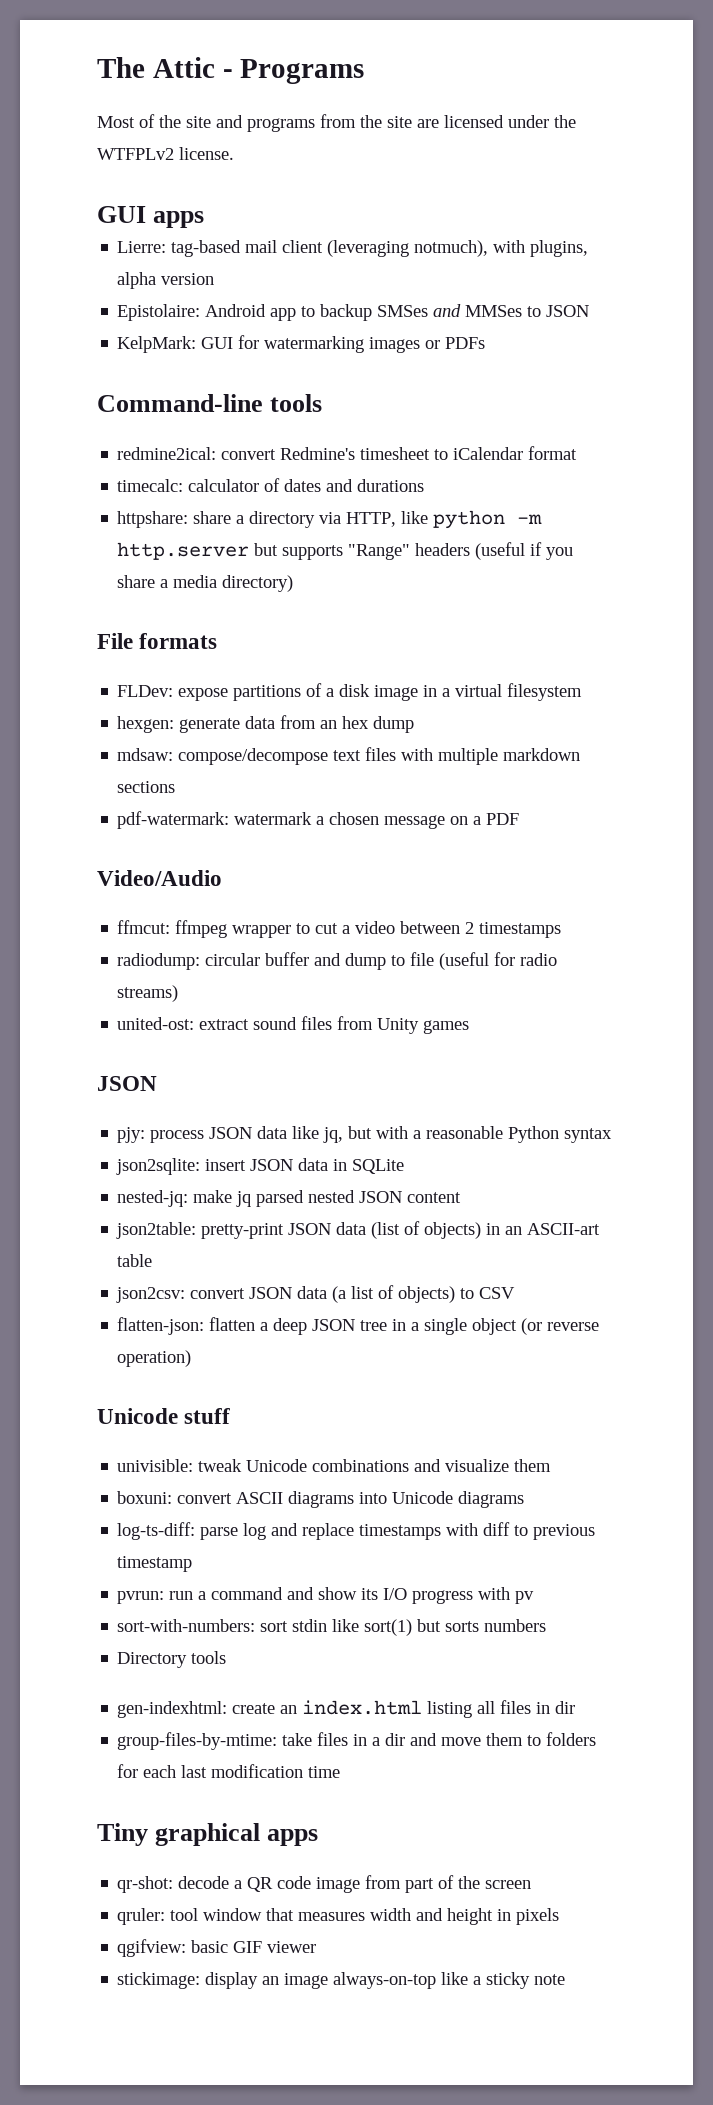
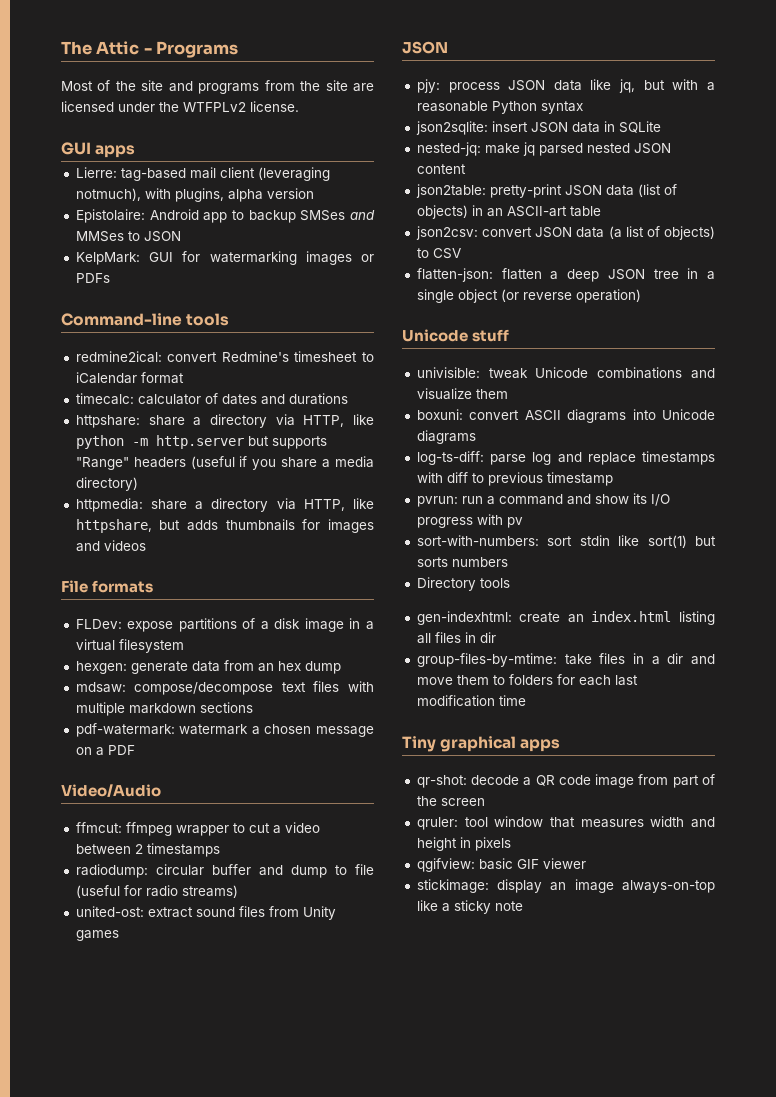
(294, 583) none -> [75,498,374,512] [75,519,374,533] [75,540,146,552] // httpmedia: share a directory via HTTP, like httpshare, but adds thumbnails for images and videos

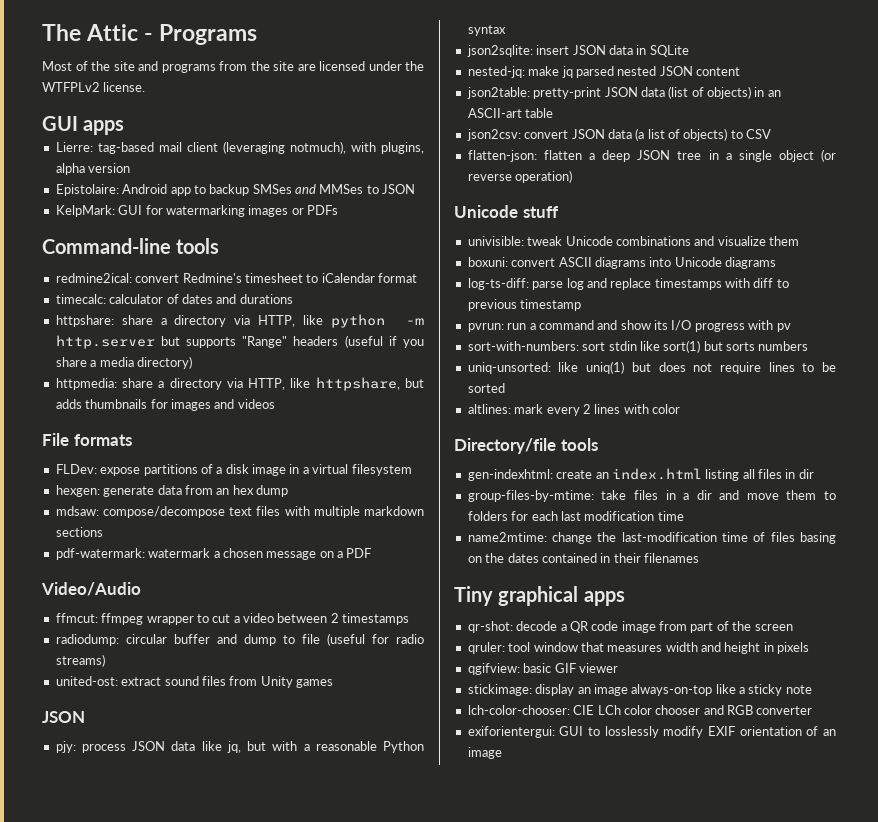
[416,577,476,591] Directory -> [467,361,837,374] [467,383,505,393] [467,404,680,416] [454,438,556,454] uniq-unsorted: like uniq(1) but does not require lines to be sorted // altlines: mark every 2 lines with color // Directory/file
(526, 700) none -> [467,532,836,544] [467,553,699,563] // name2mtime: change the last-modification time of files basing on the dates contained in their filenames
(523, 906) none -> [467,705,813,715] [467,726,836,738] [467,747,502,759] // lch-color-chooser: CIE LCh color chooser and RGB converter // exiforientergui: GUI to losslessly modify EXIF orientation of an image

